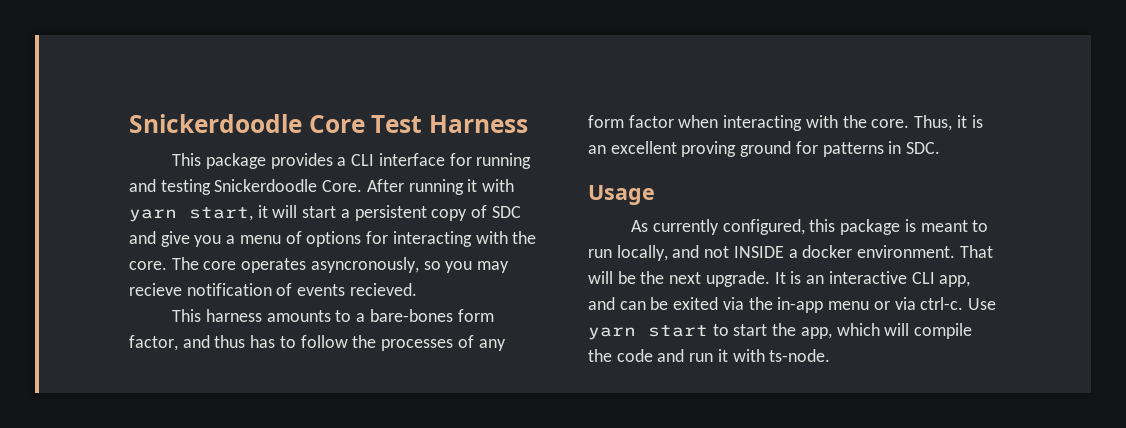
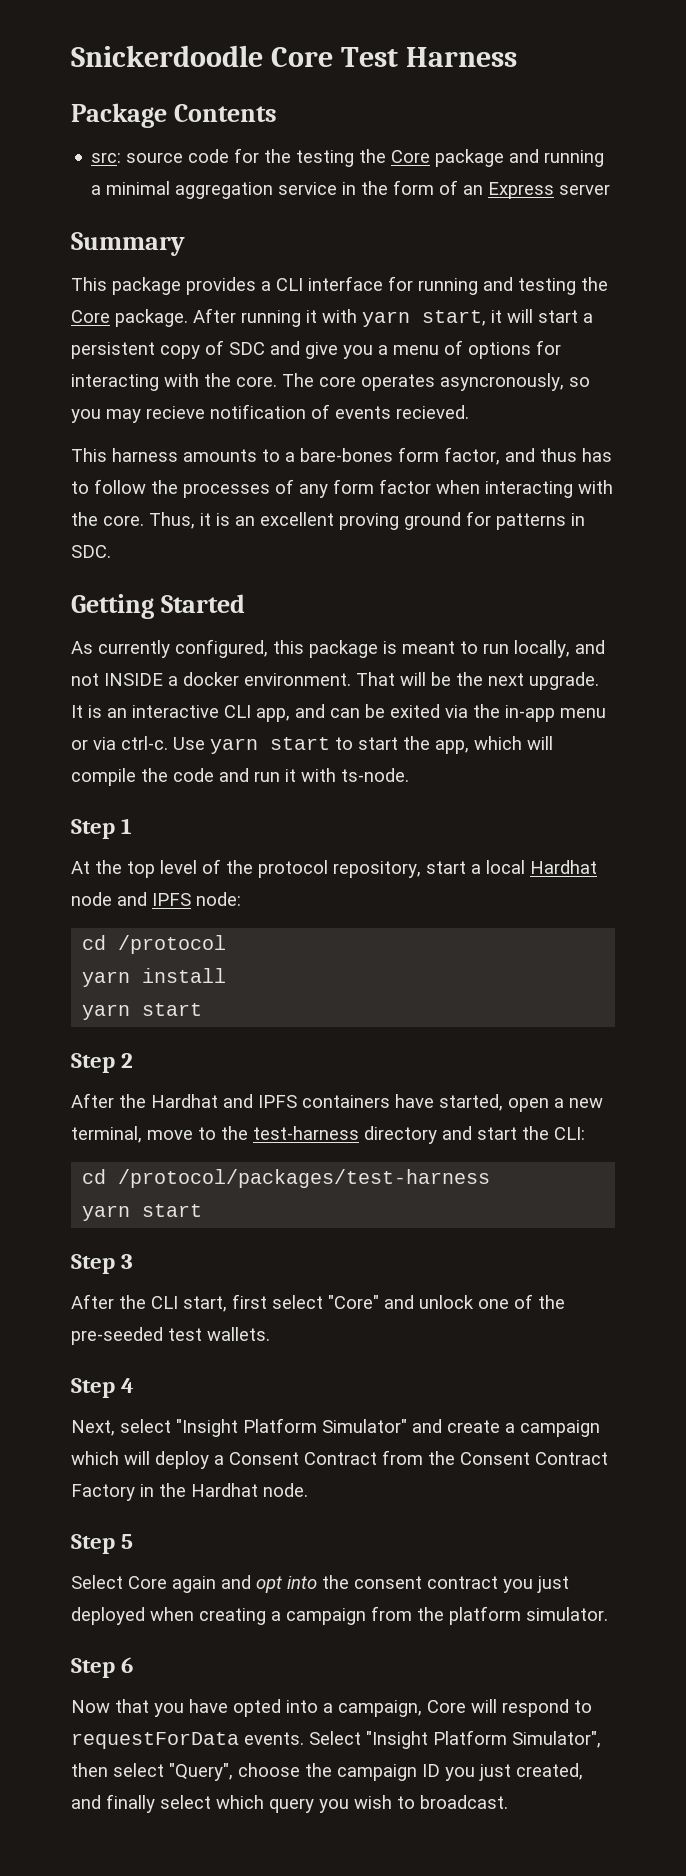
(528, 124) none -> [71,103,278,128] [91,148,605,167] [91,180,611,199] [71,232,185,256] // Package Contents // src: source code for the testing the Core package and running a minimal aggregation service in the form of an Express server // Summary
[214,179,363,192] Snickerdoodle Core. -> [581,277,608,291] [71,309,188,327] the Core package.
[588,185,655,205] Usage -> [71,594,246,619] Getting Started
(831, 355) none -> [71,818,133,839] [71,859,597,878] [71,892,241,906] [82,935,227,954] [82,968,227,987] [82,1003,203,1020] [71,1053,134,1073] [71,1093,603,1112] [71,1126,585,1144] [82,1169,491,1188] [82,1204,203,1221] [71,1254,134,1274] [71,1294,565,1312] [71,1327,270,1345] [71,1378,135,1398] [71,1418,600,1437] [71,1450,608,1469] [71,1483,308,1501] [71,1534,134,1554] [71,1575,569,1593] [71,1606,608,1625] [71,1657,134,1678] [71,1699,592,1717] [71,1730,601,1749] [71,1763,583,1781] [71,1794,508,1813] // Step 1 // At the top level of the protocol repository, start a local Hardhat node and IPFS node: // cd /protocol // yarn install // yarn start // Step 2 // After the Hardhat and IPFS containers have started, open a new terminal, move to the test-harness directory and start the CLI: // cd /protocol/packages/test-harness // yarn start // Step 3 // After the CLI start, first select "Core" and unlock one of the pre-seeded test wallets. // Step 4 // Next, select "Insight Platform Simulator" and create a campaign which will deploy a Consent Contract from the Consent Contract Factory in the Hardhat node. // Step 5 // Select Core again and opt into the consent contract you just deployed when creating a campaign from the platform simulator. // Step 6 // Now that you have opted into a campaign, Core will respond to requestForData events. Select "Insight Platform Simulator", then select "Query", choose the campaign ID you just created, and finally select which query you wish to broadcast.

